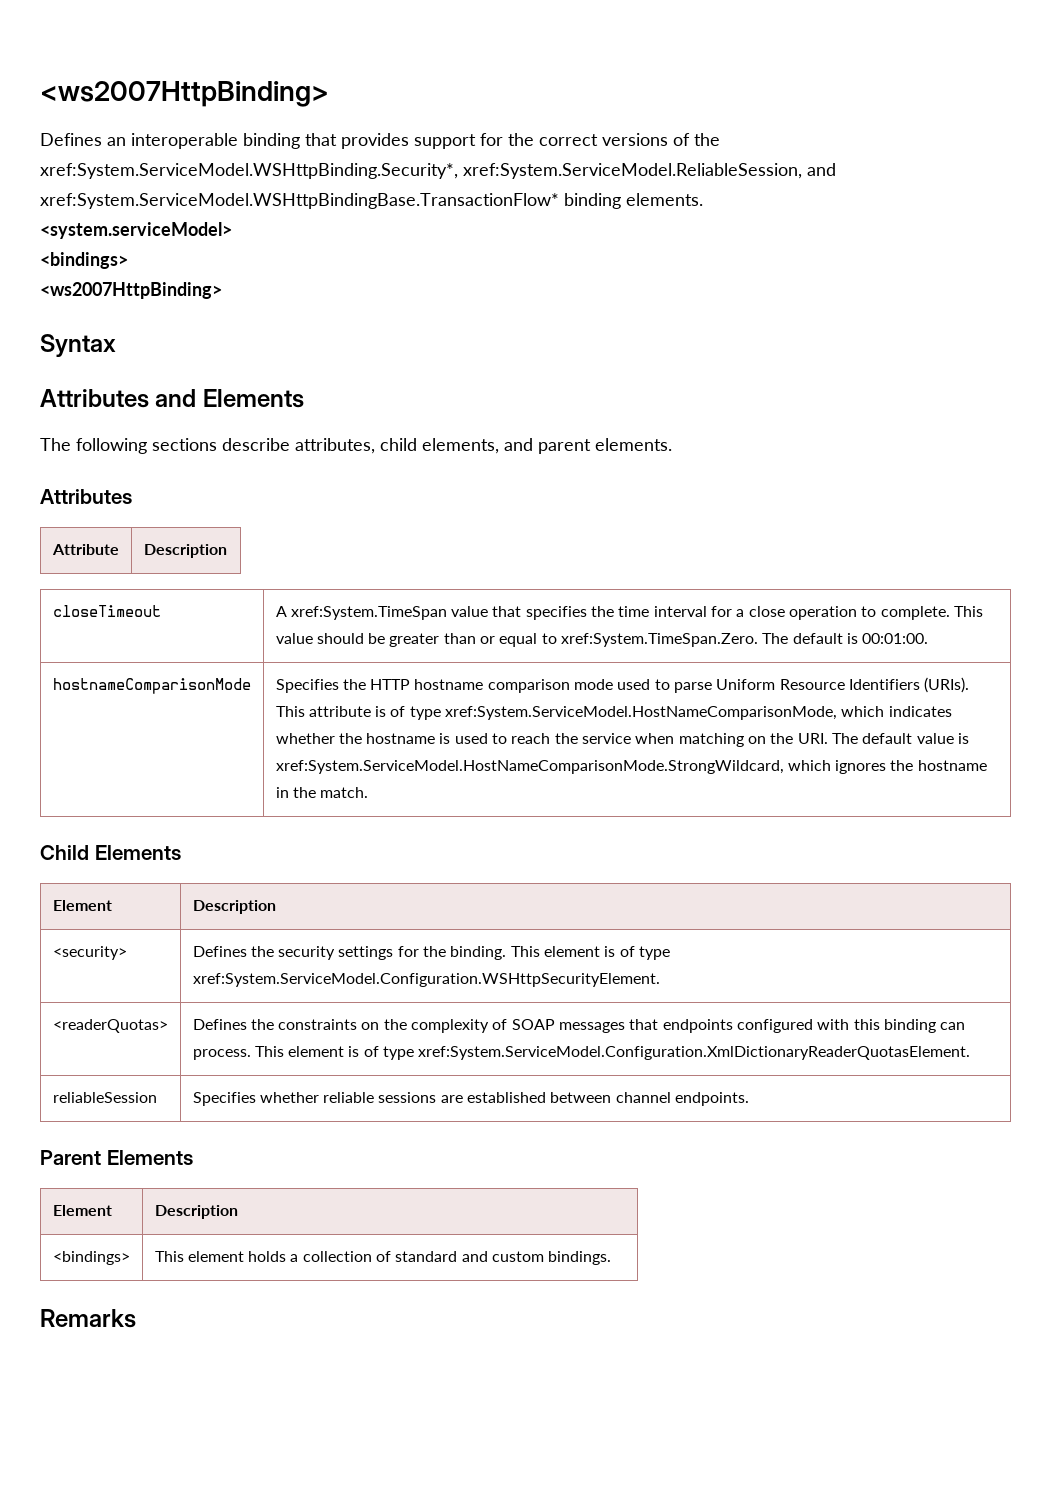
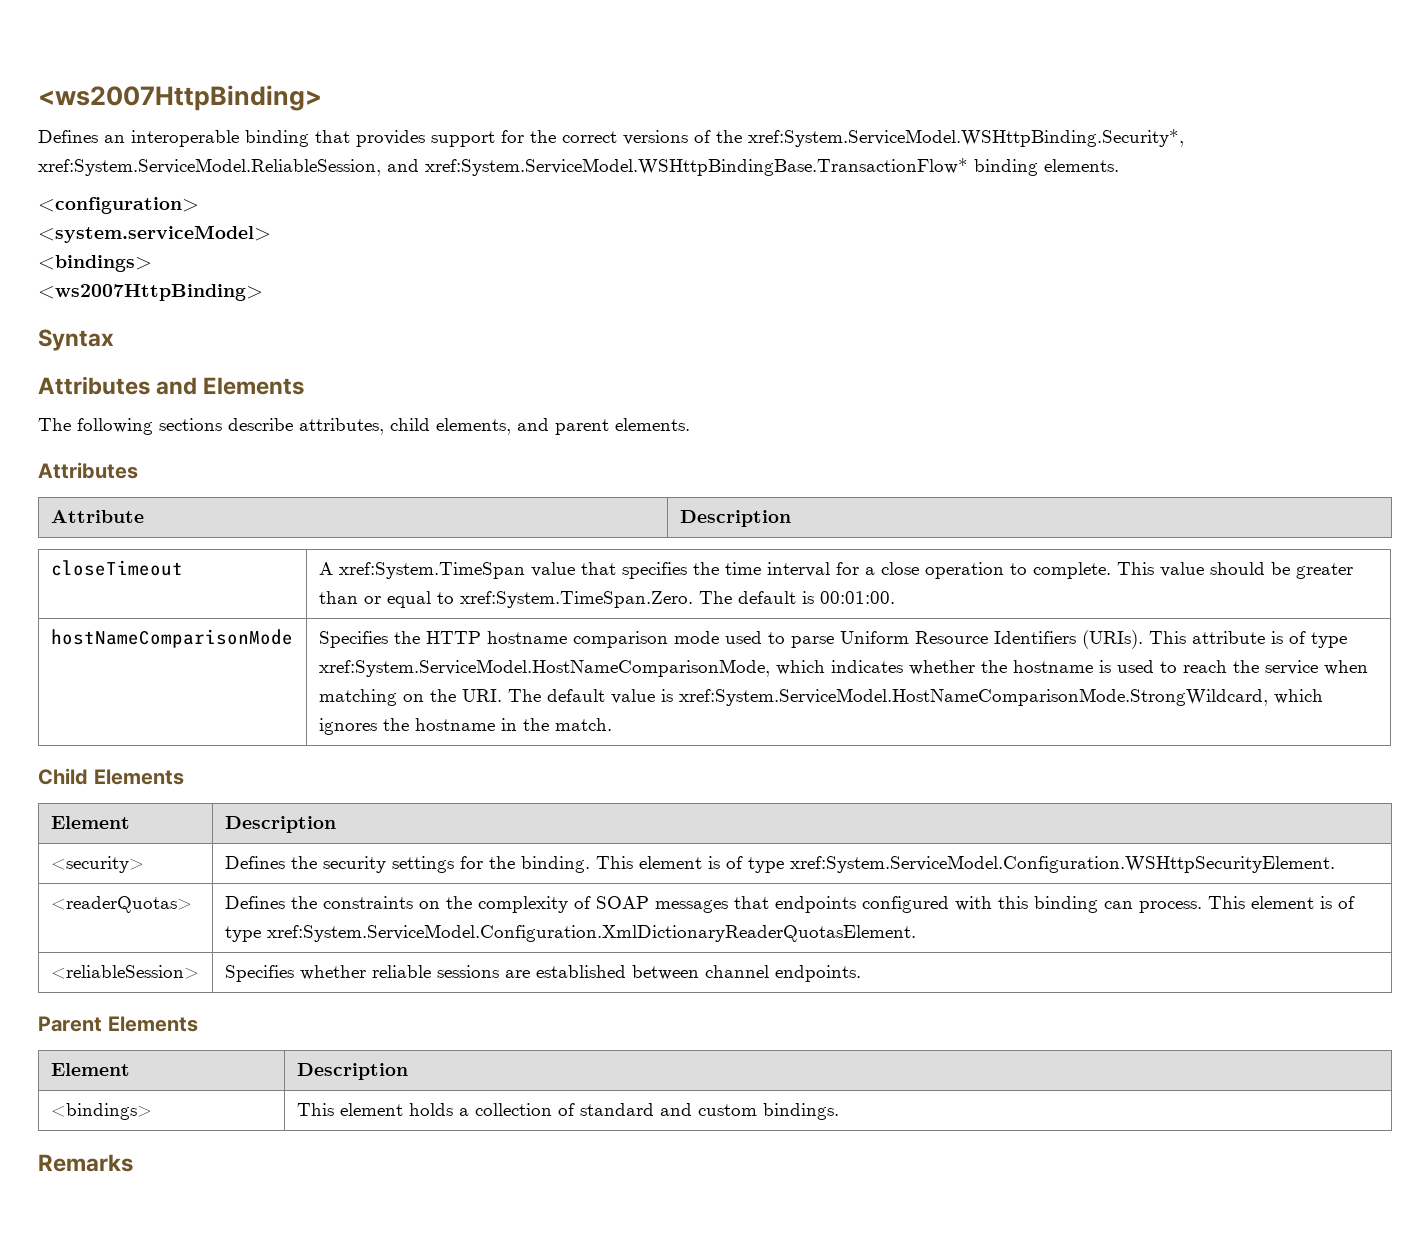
(703, 199) none -> [38,197,199,214] // <configuration>
[52,678,251,694] hostnameComparisonMode -> [50,629,293,648] hostNameComparisonMode
[52,1092,157,1103] reliableSession -> [50,965,199,979] <reliableSession>

